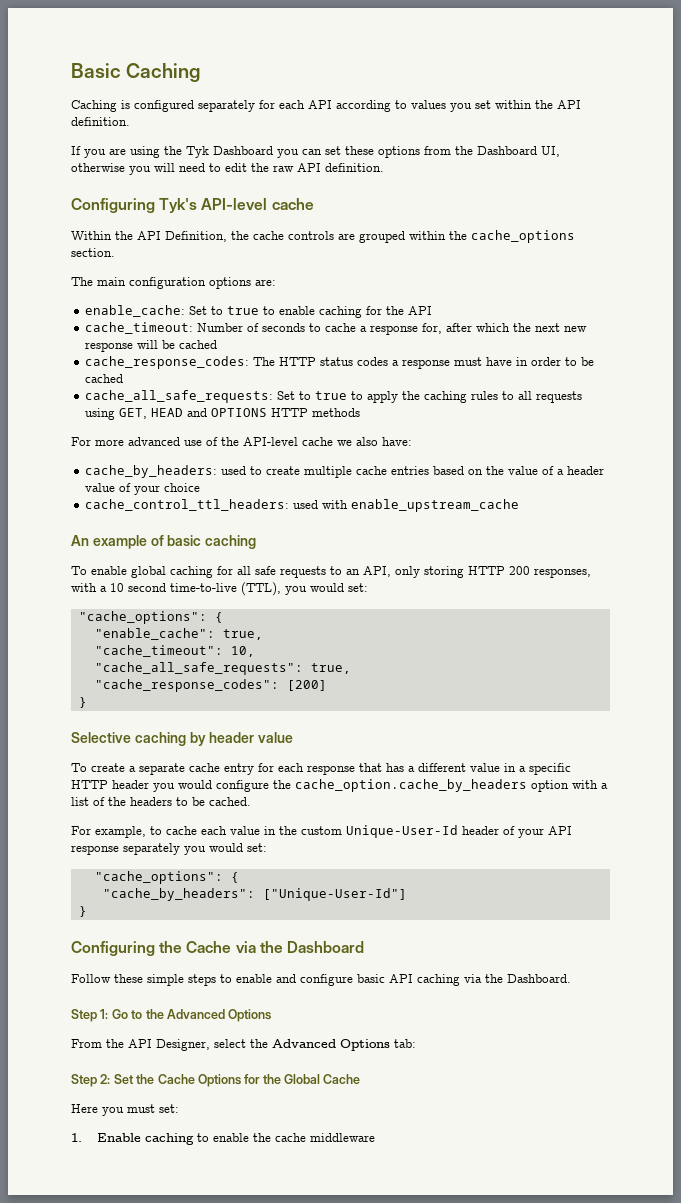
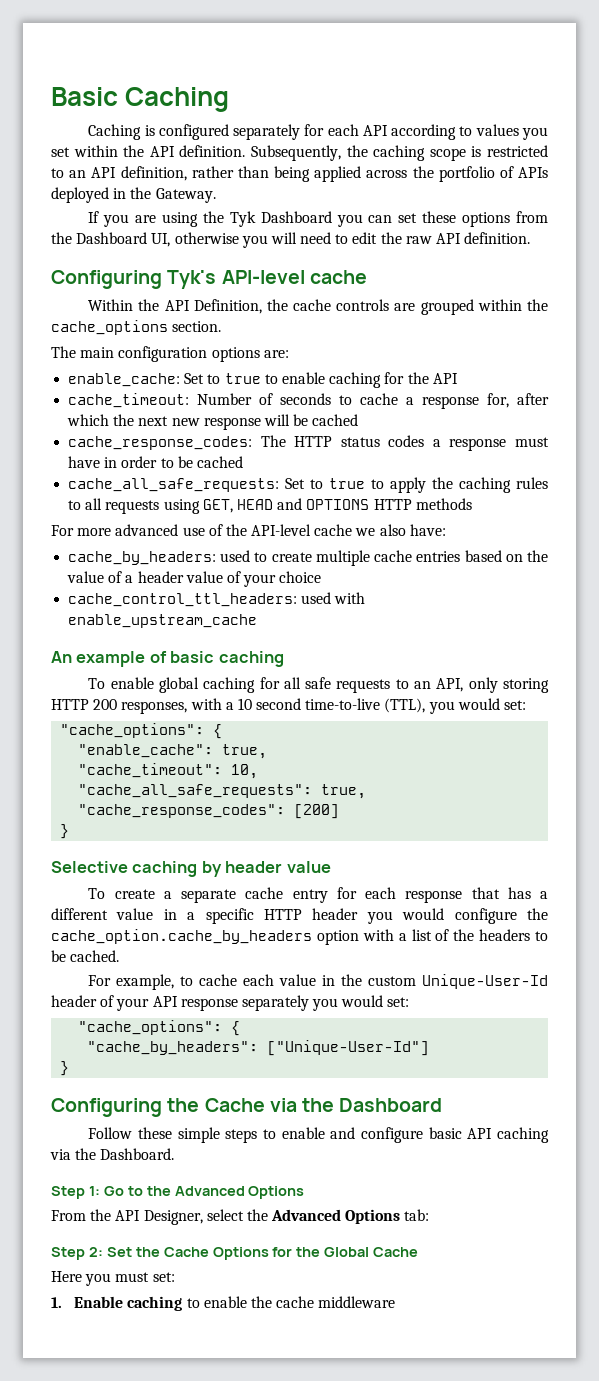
(130, 121) none -> [250,145,549,161] [51,166,549,182] [51,187,216,203] Subsequently, the caching scope is restricted to an API definition, rather than being applied across the portfolio of APIs deployed in the Gateway.

